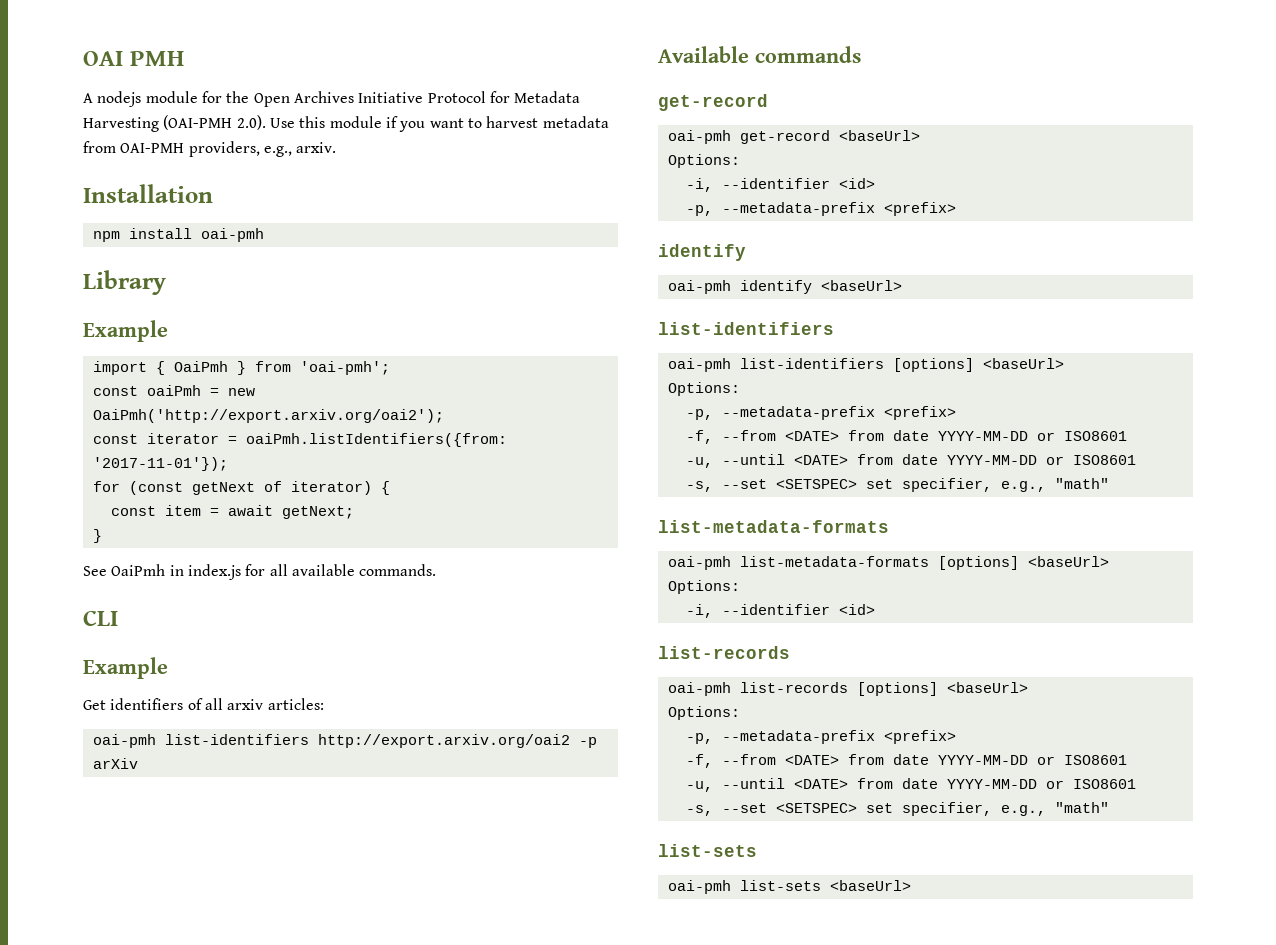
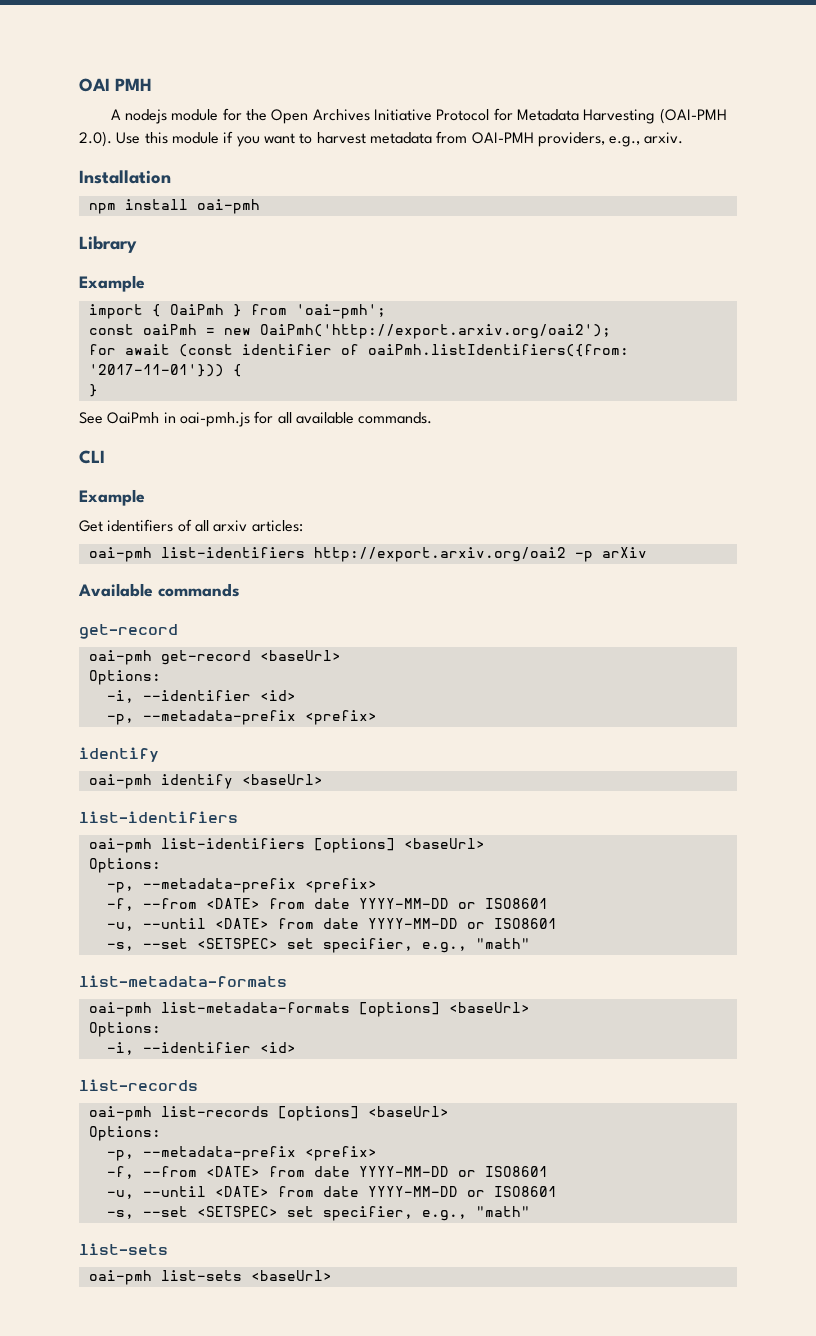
[92,433,507,447] [92,457,228,471] [92,481,390,495] [110,505,354,519] const iterator = oaiPmh.listIdentifiers({from: '2017-11-01'}); // for (const getNext of iterator) { // const item = await getNext; -> [88,344,629,357] [88,364,242,377] for await (const identifier of oaiPmh.listIdentifiers({from: '2017-11-01'})) {
[187,564,241,580] index.js -> [179,412,250,427] oai-pmh.js

